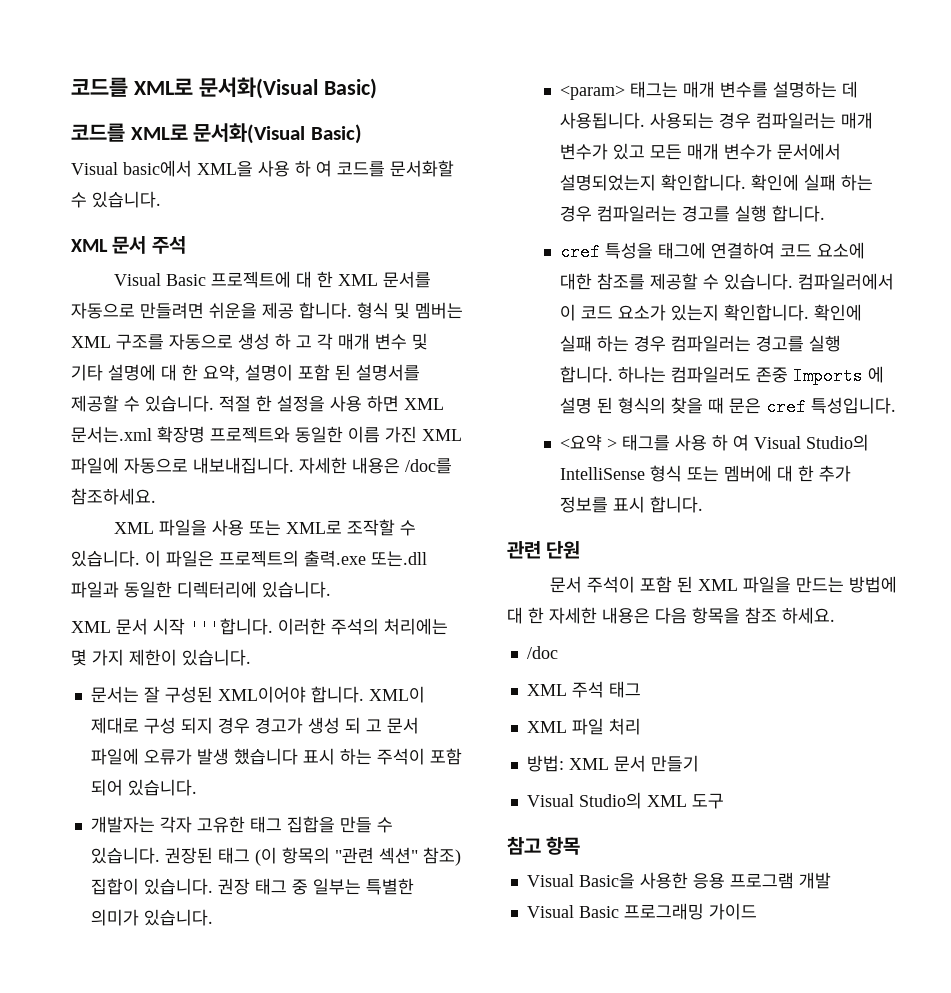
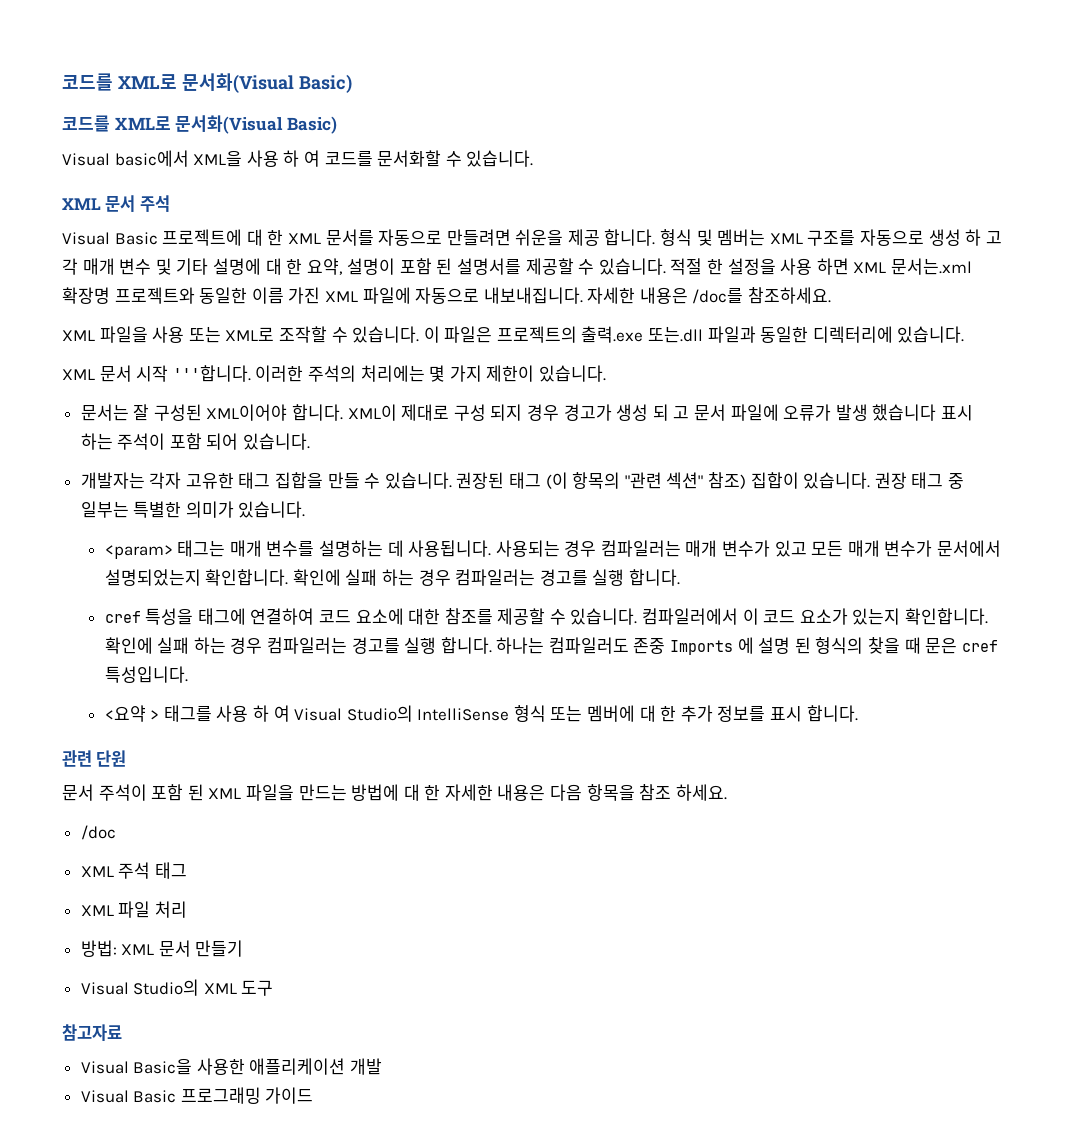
[507,836,581,855] 참고 항목 -> [62,1024,122,1041] 참고자료
[692,872,794,889] 응용 프로그램 -> [249,1058,346,1075] 애플리케이션

